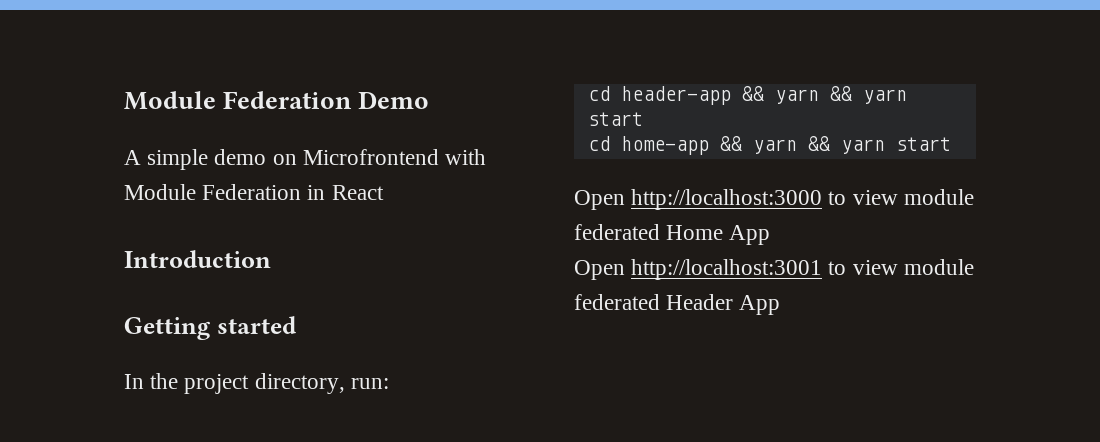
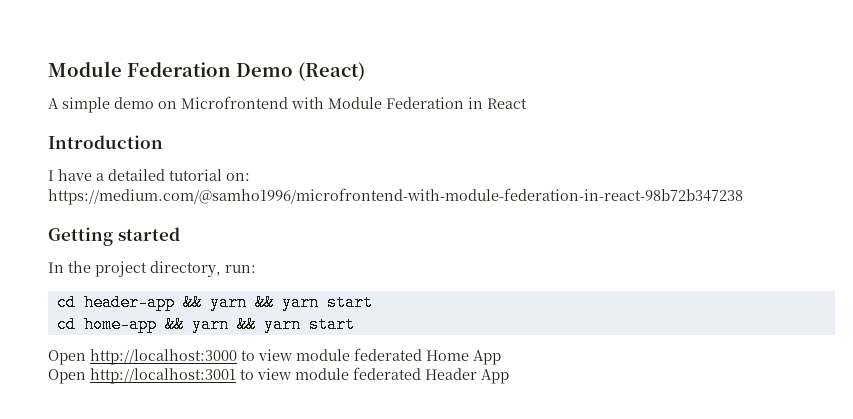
(430, 100) none -> [298,62,365,81] (React)
(271, 259) none -> [48,169,250,181] [48,188,743,205] // I have a detailed tutorial on: https://medium.com/@samho1996/microfrontend-with-module-federation-in-react-98b72b347238

